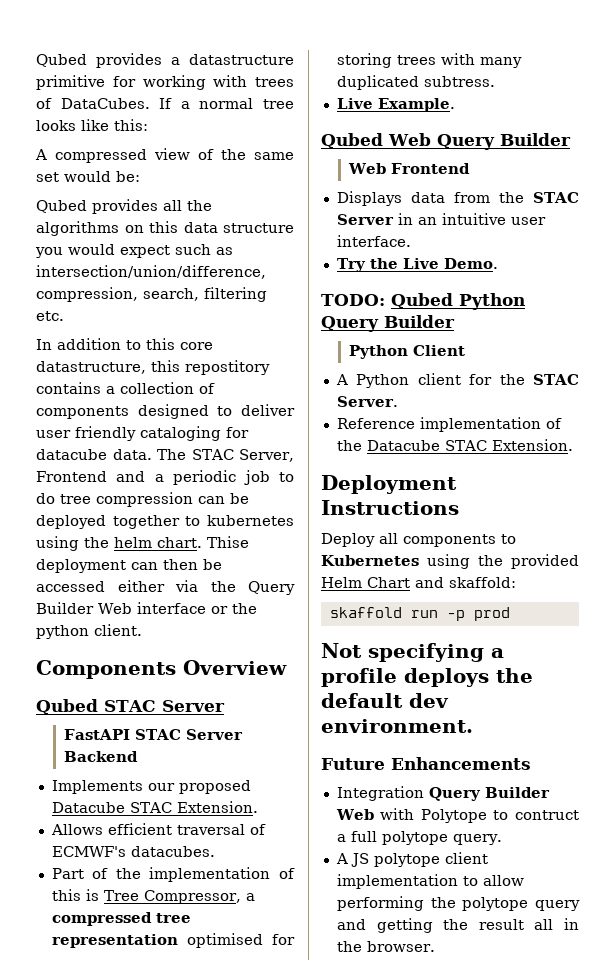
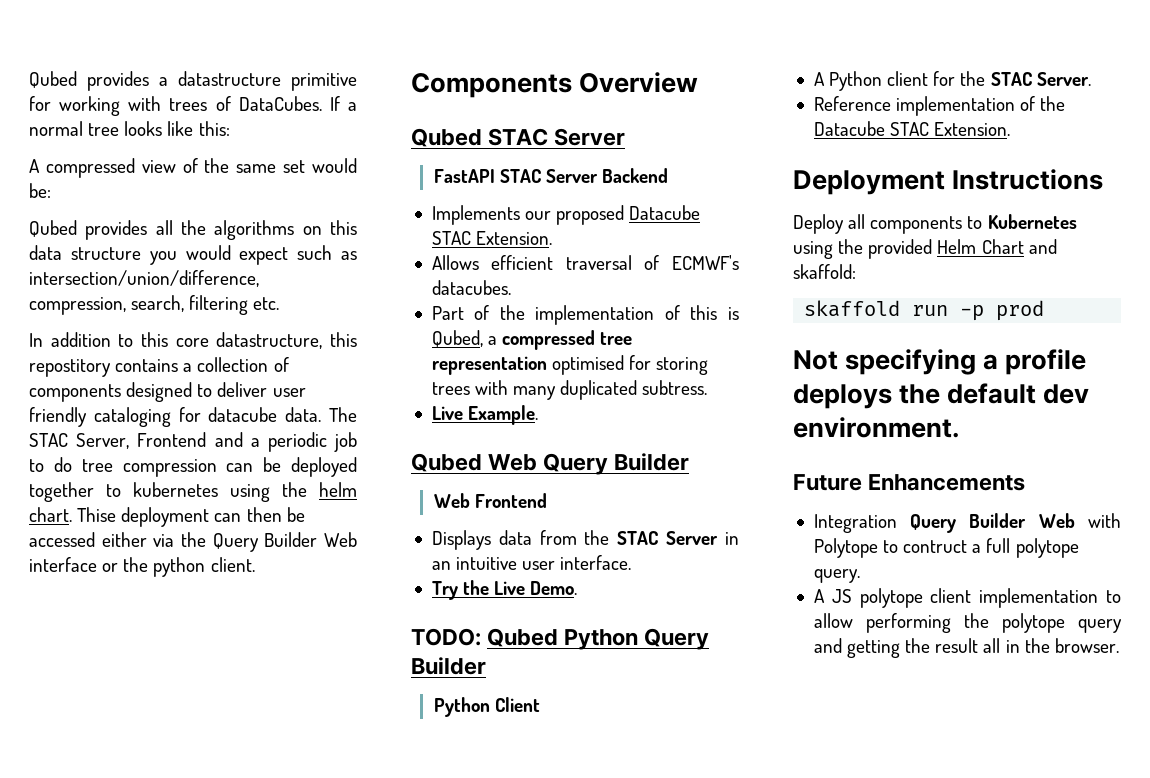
[103,890,241,904] Tree Compressor, -> [431,330,483,347] Qubed,

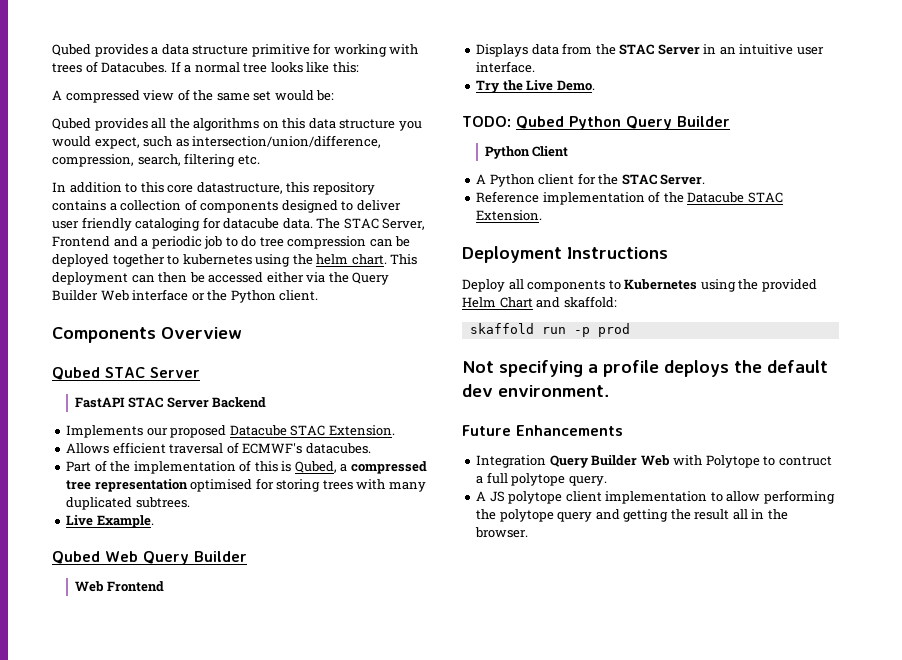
[178,71,281,86] datastructure -> [161,44,249,55] data structure
[238,96,322,111] DataCubes. -> [101,62,168,73] Datacubes.
[239,247,289,265] expect -> [94,137,140,149] expect,
[29,359,111,377] repostitory -> [312,182,375,195] repository
[77,507,117,522] Thise -> [390,254,418,265] This
[153,557,206,577] python -> [230,290,276,303] Python
[642,380,708,395] subtress. -> [135,497,190,508] subtrees.

